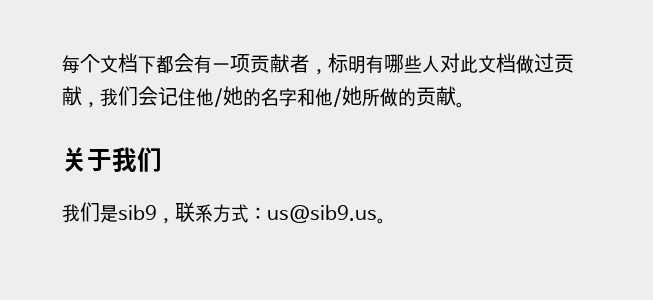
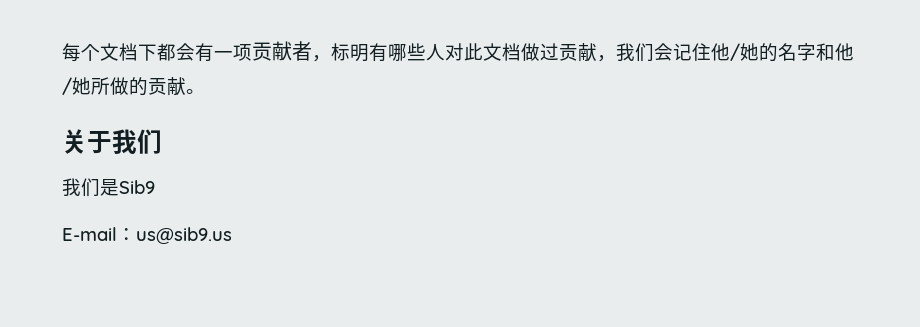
[118,202,386,224] sib9，联系方式：us@sib9.us。 -> [119,180,155,194] [62,227,232,244] Sib9 // E-mail：us@sib9.us

